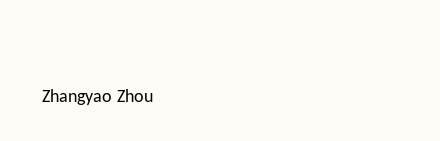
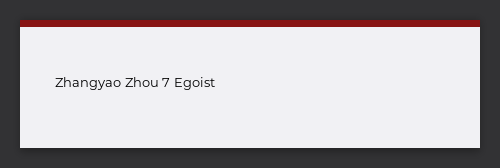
(153, 95) none -> [162,77,215,90] 7 Egoist

